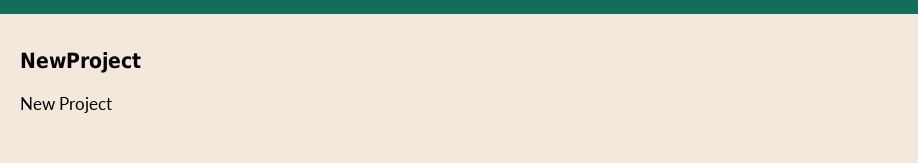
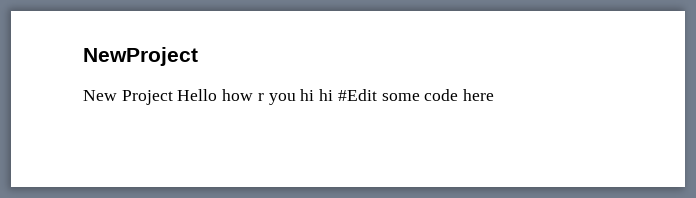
(113, 105) none -> [177,89,494,105] Hello how r you hi hi #Edit some code here

